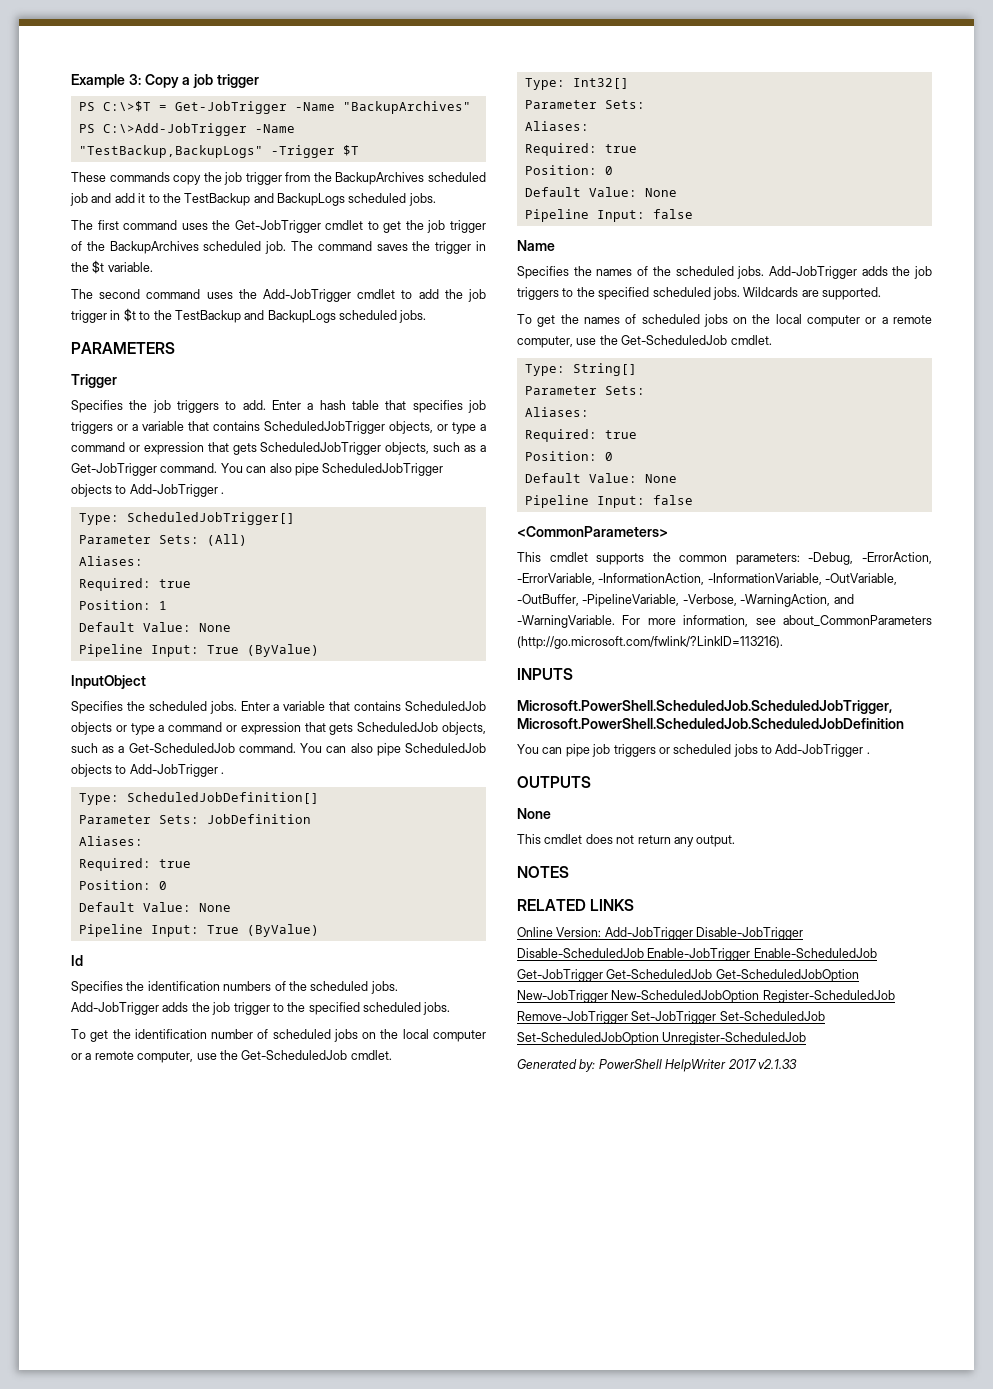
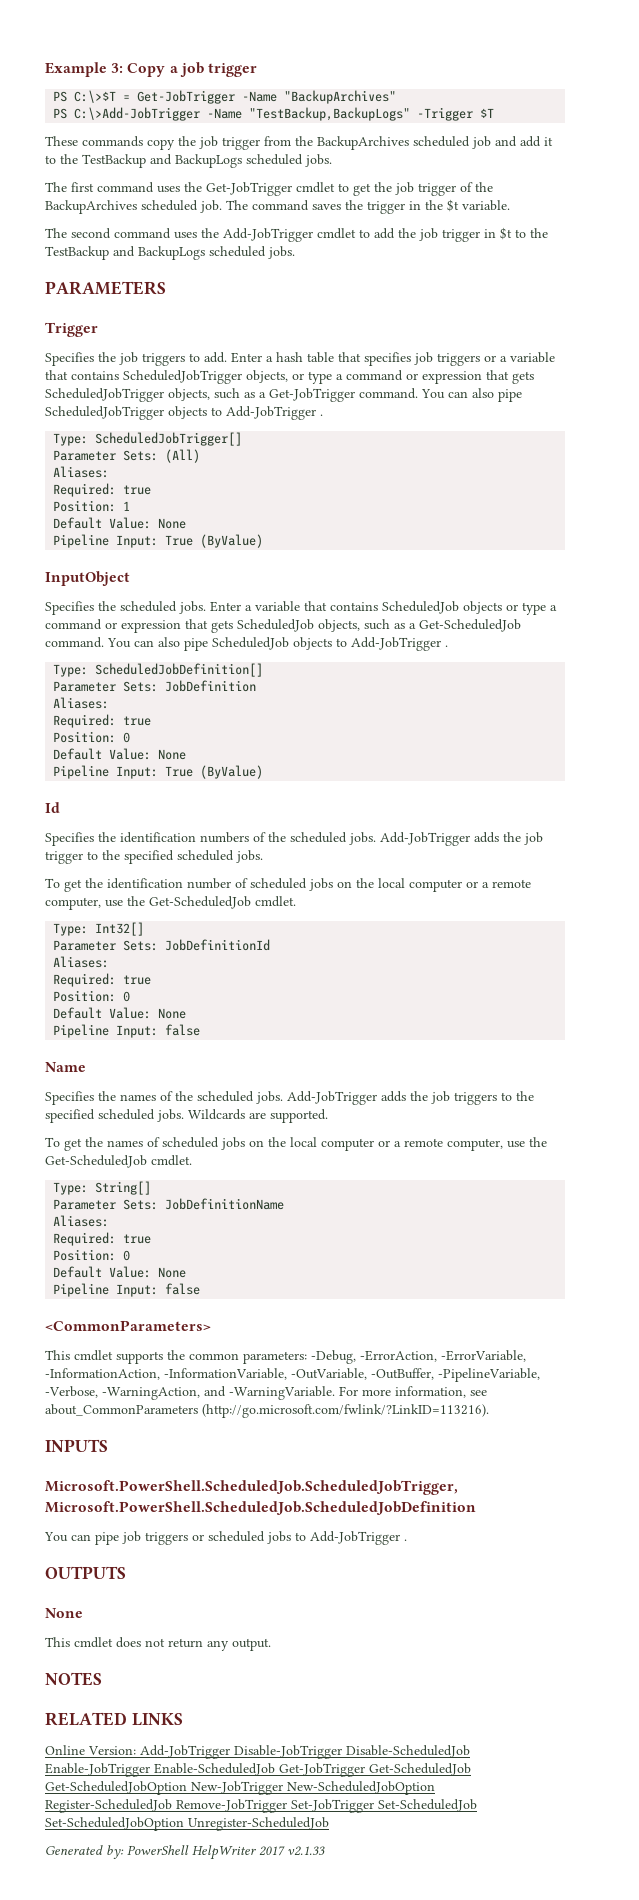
(645, 104) none -> [165,939,271,951] JobDefinitionId
(645, 390) none -> [165,1198,285,1210] JobDefinitionName

